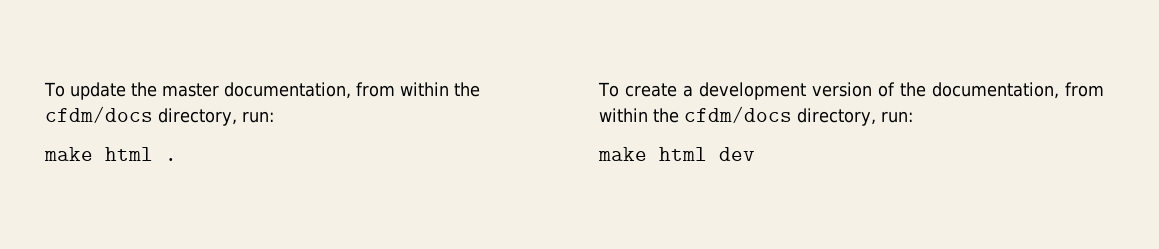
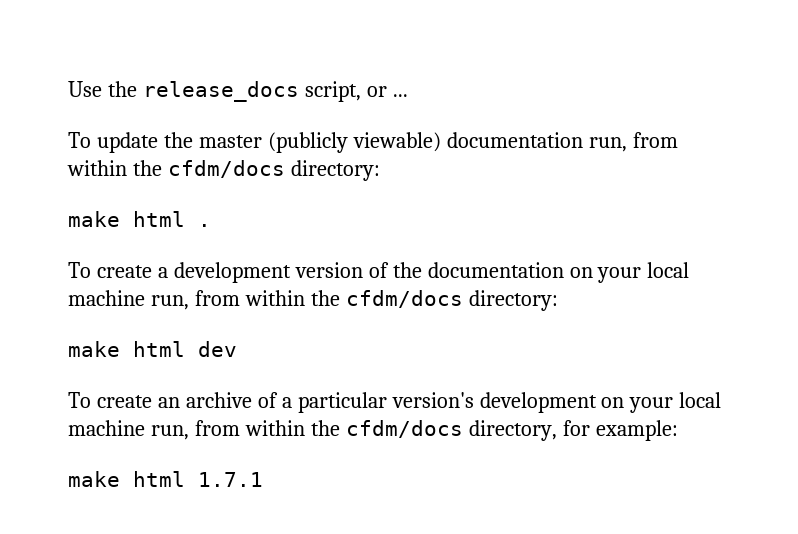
[44,82,480,100] [45,106,274,126] To update the master documentation, from within the cfdm/docs directory, run: -> [68,81,408,102] [68,132,678,153] [67,160,380,181] Use the release_docs script, or ... // To update the master (publicly viewable) documentation run, from within the cfdm/docs directory:
[931,82,1104,99] [599,106,913,126] [598,147,755,161] documentation, from within the cfdm/docs directory, run: // make html dev -> [427,262,690,283] [68,290,558,311] [68,341,237,357] [68,392,722,413] [68,420,678,441] [68,471,263,487] documentation on your local machine run, from within the cfdm/docs directory: // make html dev // To create an archive of a particular version's development on your local machine run, from within the cfdm/docs directory, for example: // make html 1.7.1

